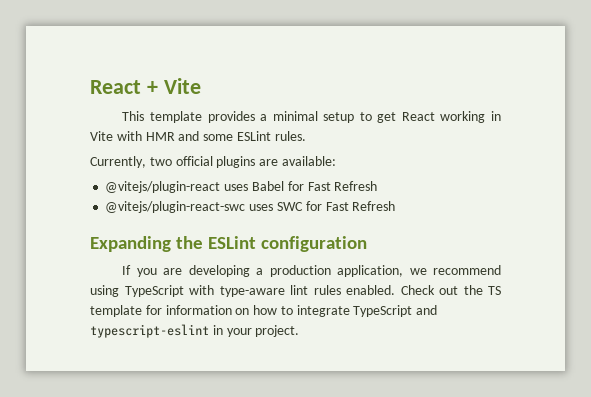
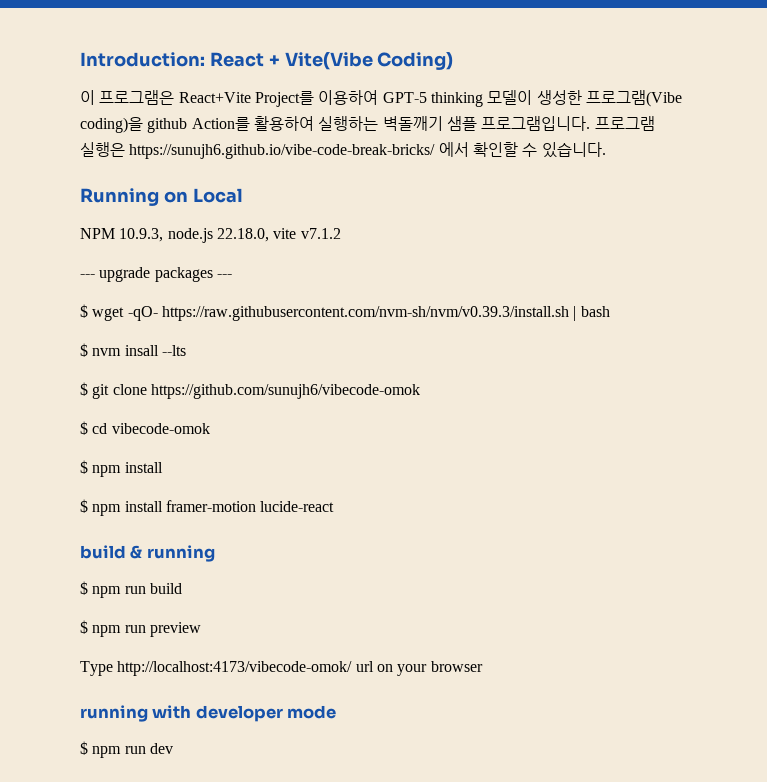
(90, 87) none -> [80,52,205,67] Introduction:
[163,78,201,94] [122,111,501,123] [90,131,306,141] [90,156,336,168] [105,181,378,193] [105,201,396,213] [90,236,368,252] [122,265,501,277] [90,285,501,297] [90,305,438,317] [90,324,300,338] Vite // This template provides a minimal setup to get React working in Vite with HMR and some ESLint rules. // Currently, two official plugins are available: // @vitejs/plugin-react uses Babel for Fast Refresh // @vitejs/plugin-react-swc uses SWC for Fast Refresh // Expanding the ESLint configuration // If you are developing a production application, we recommend using TypeScript with type-aware lint rules enabled. Check out the TS template for information on how to integrate TypeScript and typescript-eslint in your project. -> [284,52,454,70] [80,90,682,107] [80,116,655,133] [80,142,606,159] [80,188,243,206] [80,228,341,243] [80,267,232,282] [80,304,610,321] [80,343,186,357] [80,382,420,399] [80,421,210,435] [80,460,163,477] [80,499,335,516] [80,545,215,562] [80,581,182,598] [80,620,201,637] [80,661,483,676] [80,705,337,722] [80,741,173,758] Vite(Vibe Coding) // 이 프로그램은 React+Vite Project를 이용하여 GPT-5 thinking 모델이 생성한 프로그램(Vibe coding)을 github Action를 활용하여 실행하는 벽돌깨기 샘플 프로그램입니다. 프로그램 실행은 https://sunujh6.github.io/vibe-code-break-bricks/ 에서 확인할 수 있습니다. // Running on Local // NPM 10.9.3, node.js 22.18.0, vite v7.1.2 // --- upgrade packages --- // $ wget -qO- https://raw.githubusercontent.com/nvm-sh/nvm/v0.39.3/install.sh | bash // $ nvm insall --lts // $ git clone https://github.com/sunujh6/vibecode-omok // $ cd vibecode-omok // $ npm install // $ npm install framer-motion lucide-react // build & running // $ npm run build // $ npm run preview // Type http://localhost:4173/vibecode-omok/ url on your browser // running with developer mode // $ npm run dev

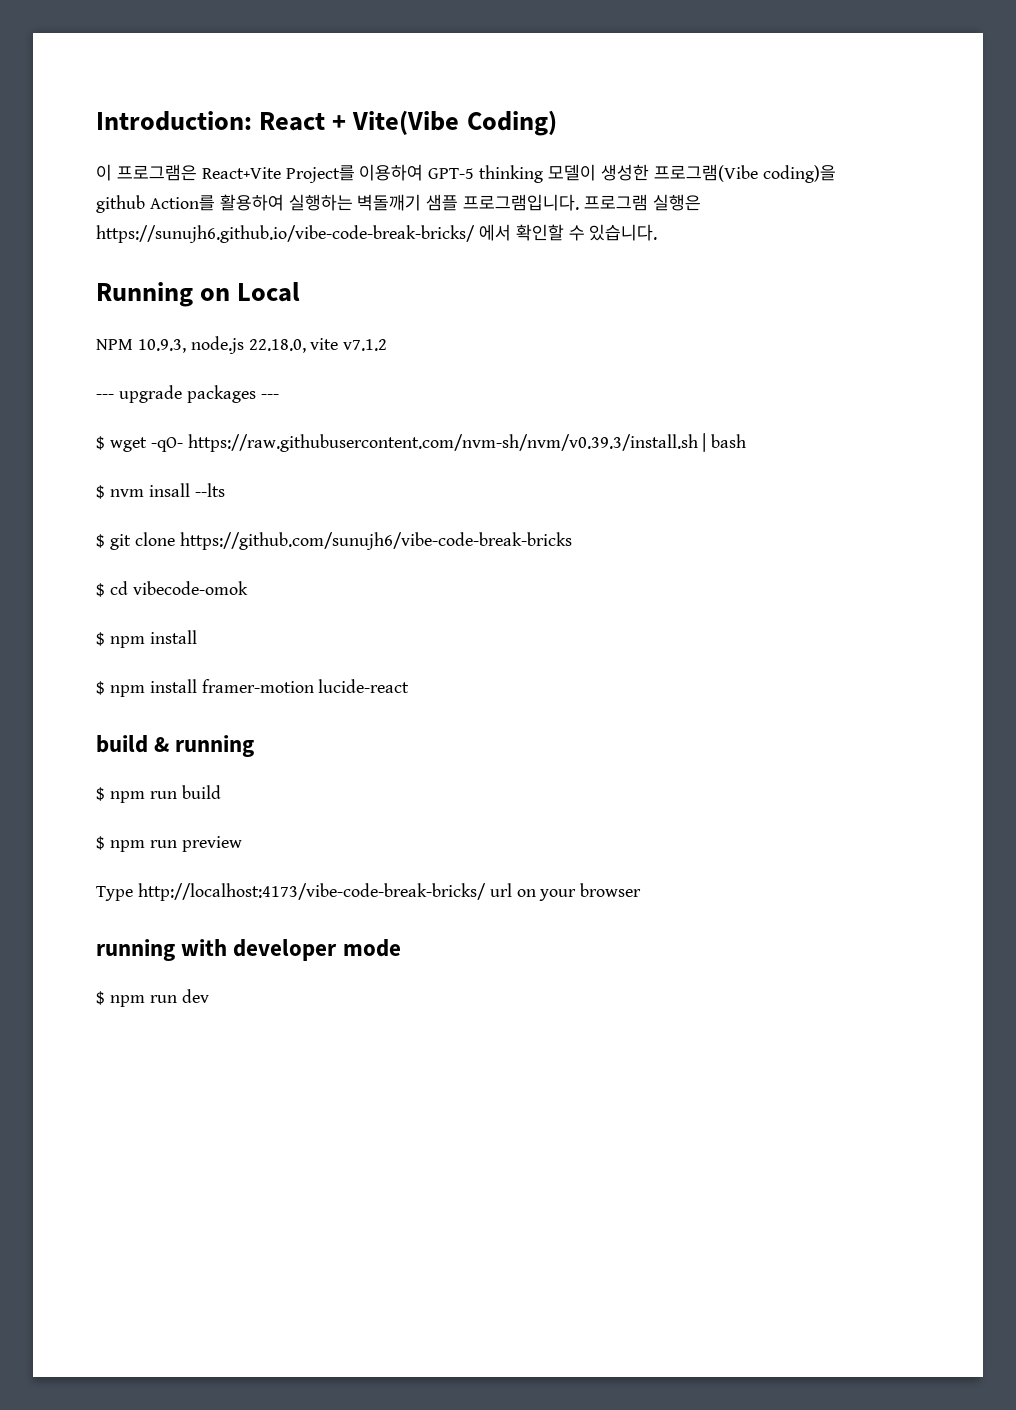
[150,384,420,399] https://github.com/sunujh6/vibecode-omok -> [179,532,572,550] https://github.com/sunujh6/vibe-code-break-bricks
[117,661,353,676] http://localhost:4173/vibecode-omok/ -> [137,883,486,901] http://localhost:4173/vibe-code-break-bricks/

